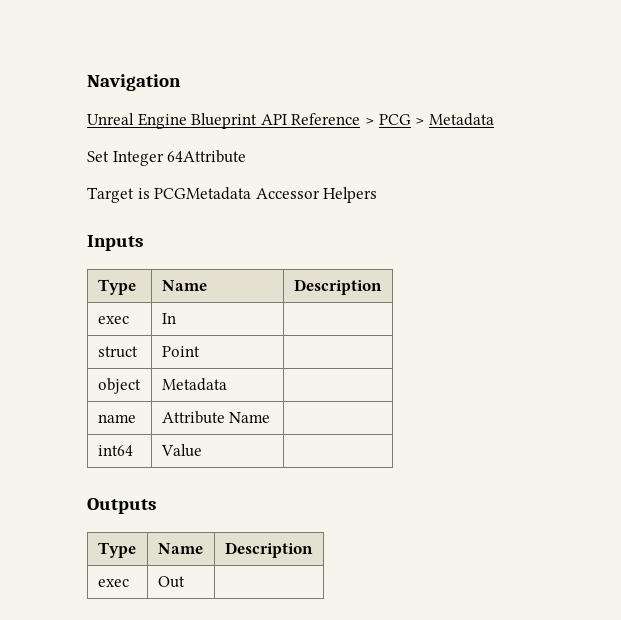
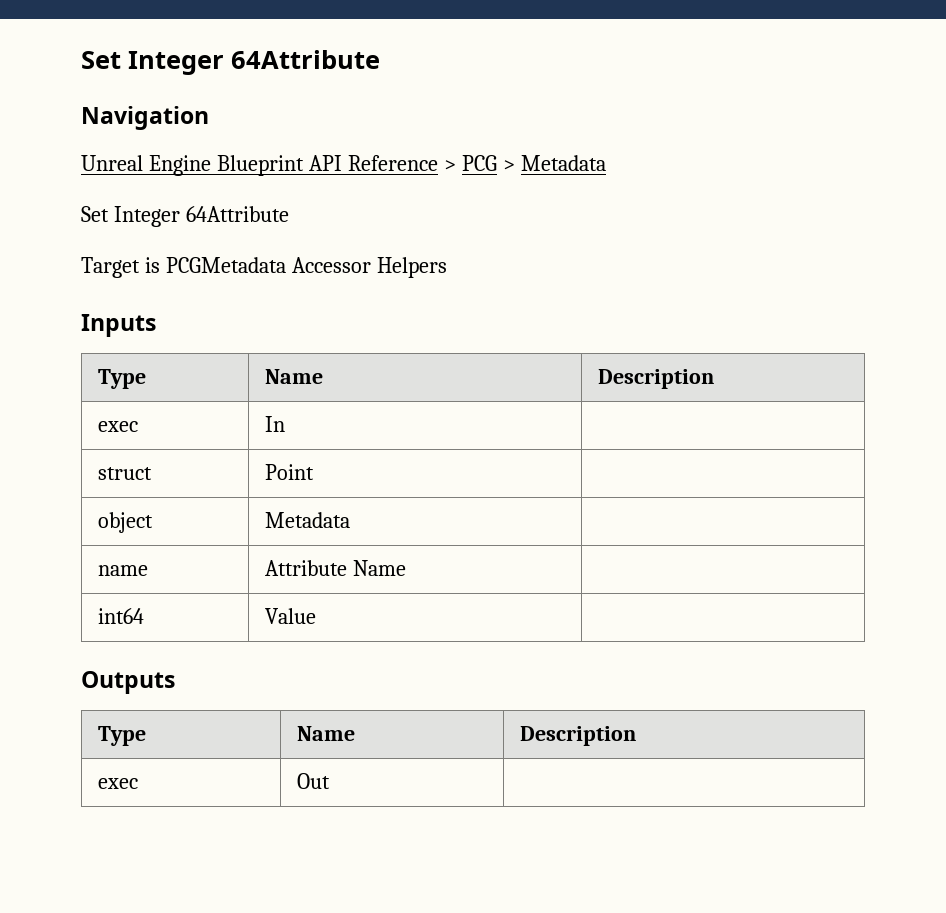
(87, 82) none -> [81,50,380,75] Set Integer 64Attribute //

